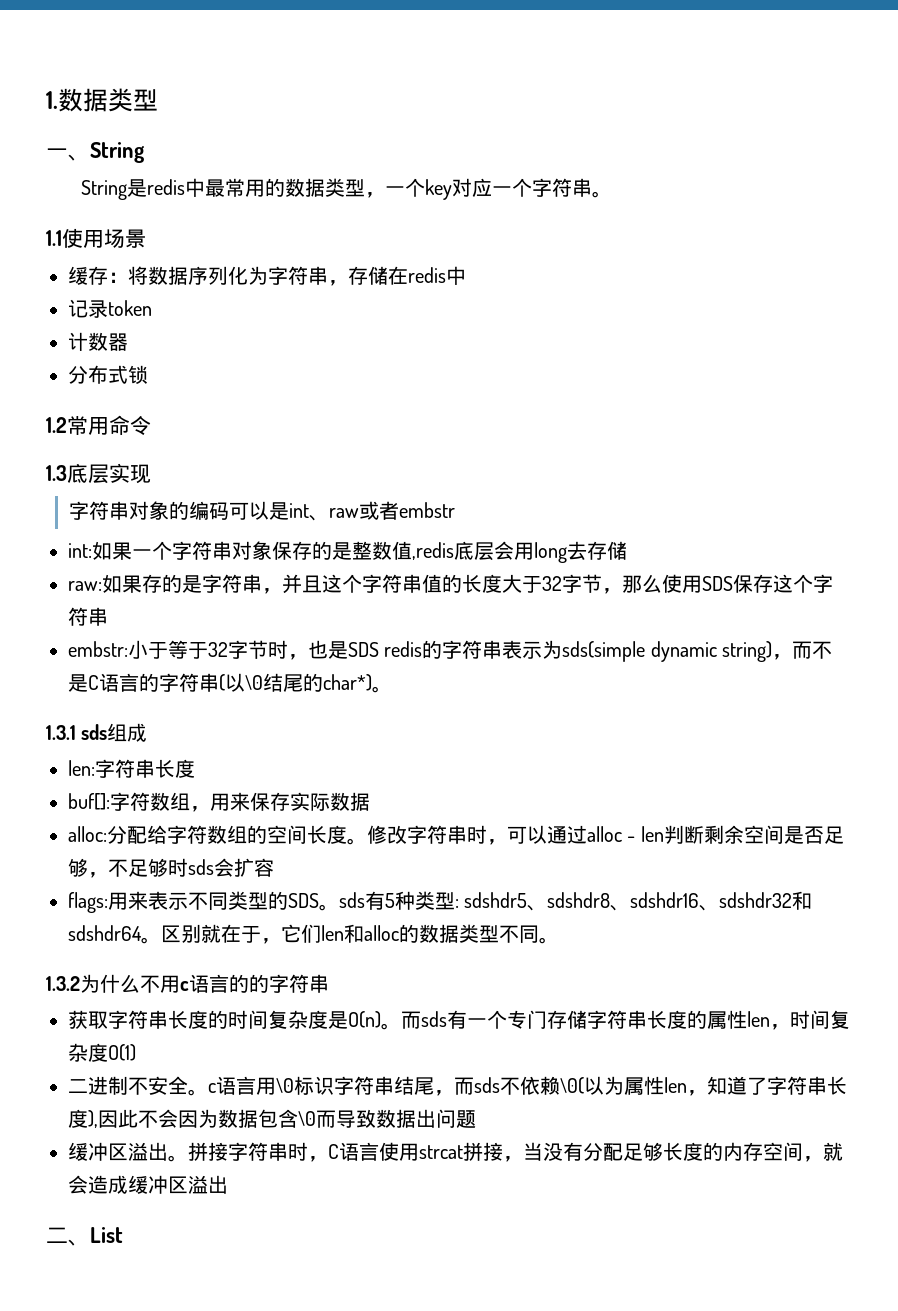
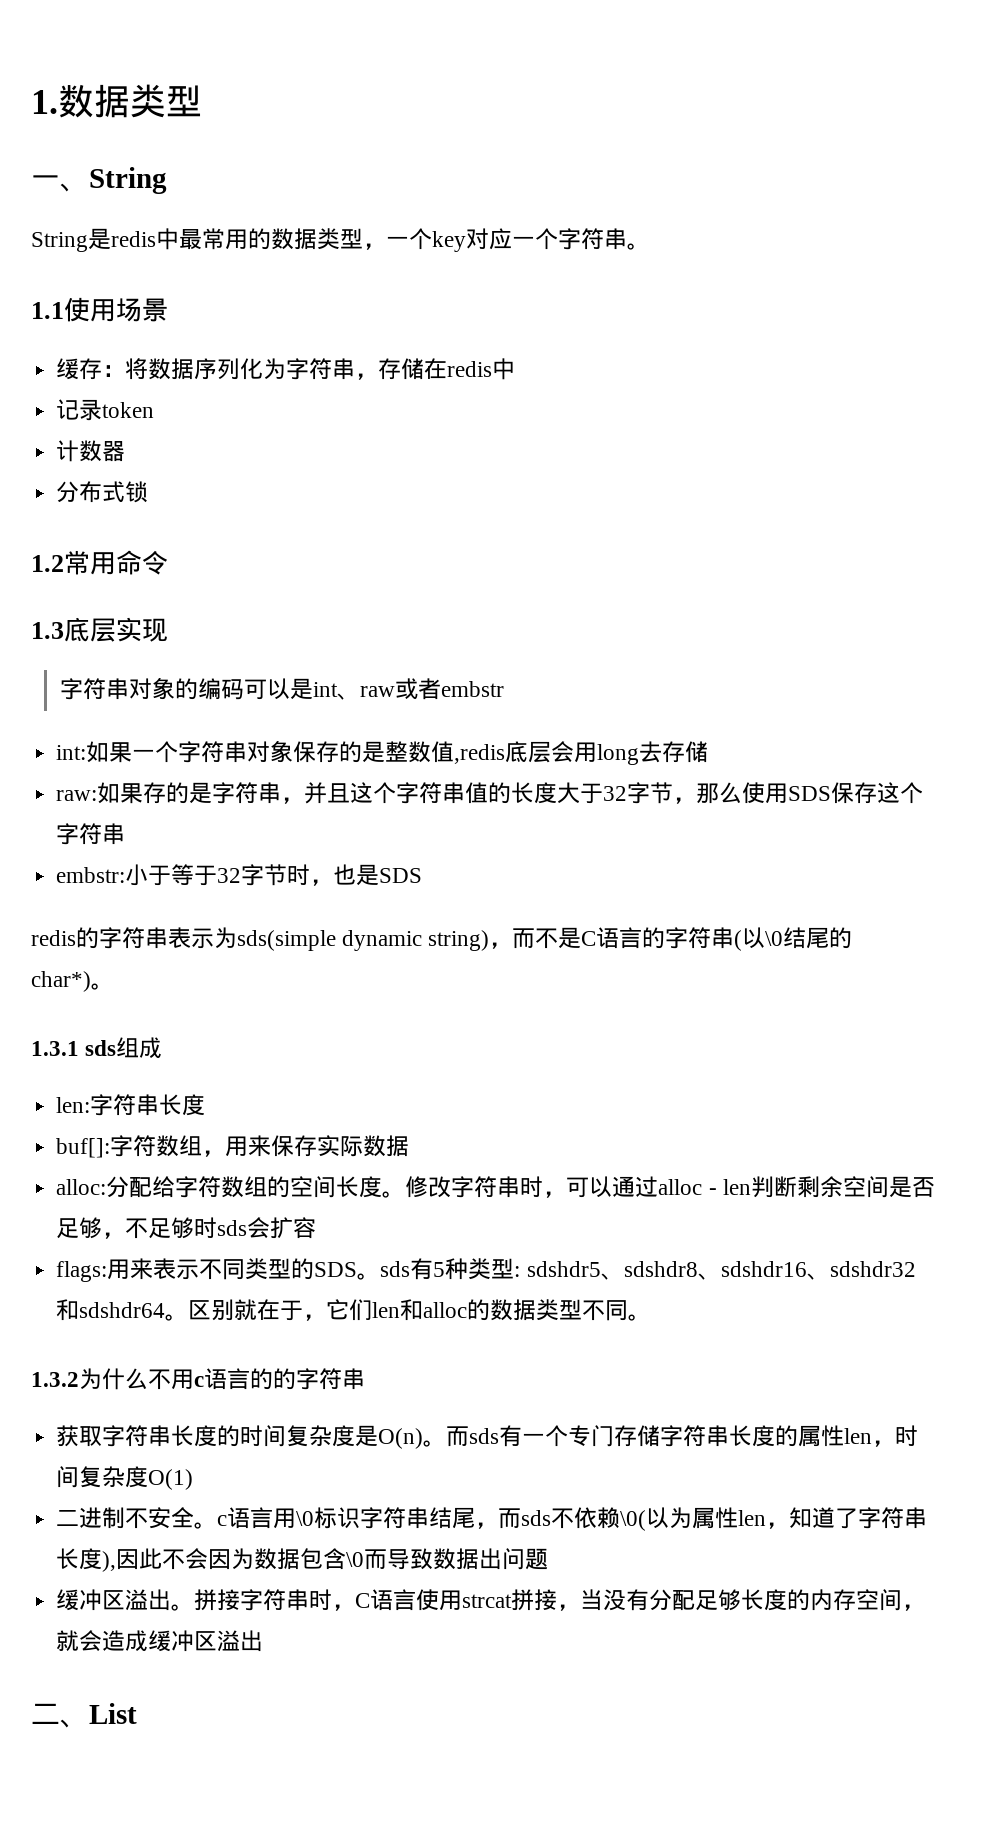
(379, 649) none -> (423, 875) //

